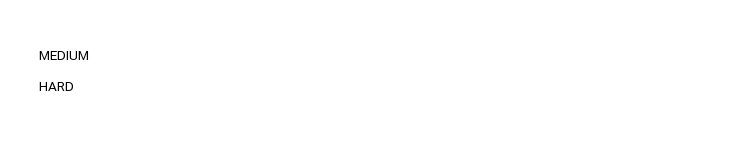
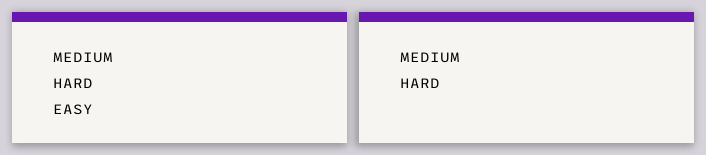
[39,51,89,60] [39,82,74,91] MEDIUM // HARD -> [53,52,113,63] [53,78,93,88] [53,104,93,115] [400,52,460,63] [400,78,440,88] MEDIUM // HARD // EASY // MEDIUM // HARD

